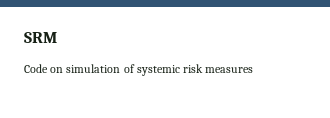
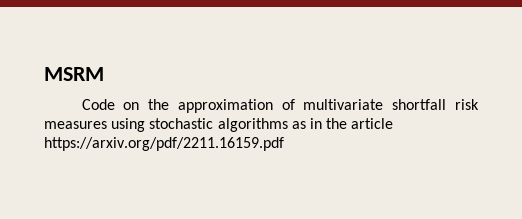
[24,32,57,43] SRM -> [44,67,104,81] MSRM
[66,64,254,76] simulation of systemic risk measures -> [148,99,479,113] [44,118,394,132] [44,137,284,151] the approximation of multivariate shortfall risk measures using stochastic algorithms as in the article https://arxiv.org/pdf/2211.16159.pdf

